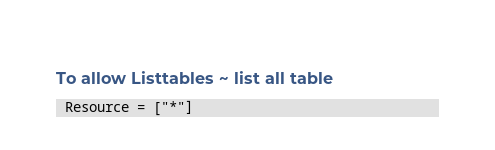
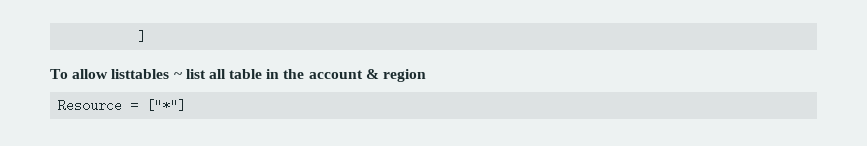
(56, 78) none -> [138,30,147,43] ] //
[131,71,214,84] Listtables -> [111,69,170,79] listtables
(333, 78) none -> [266,69,427,82] in the account & region

